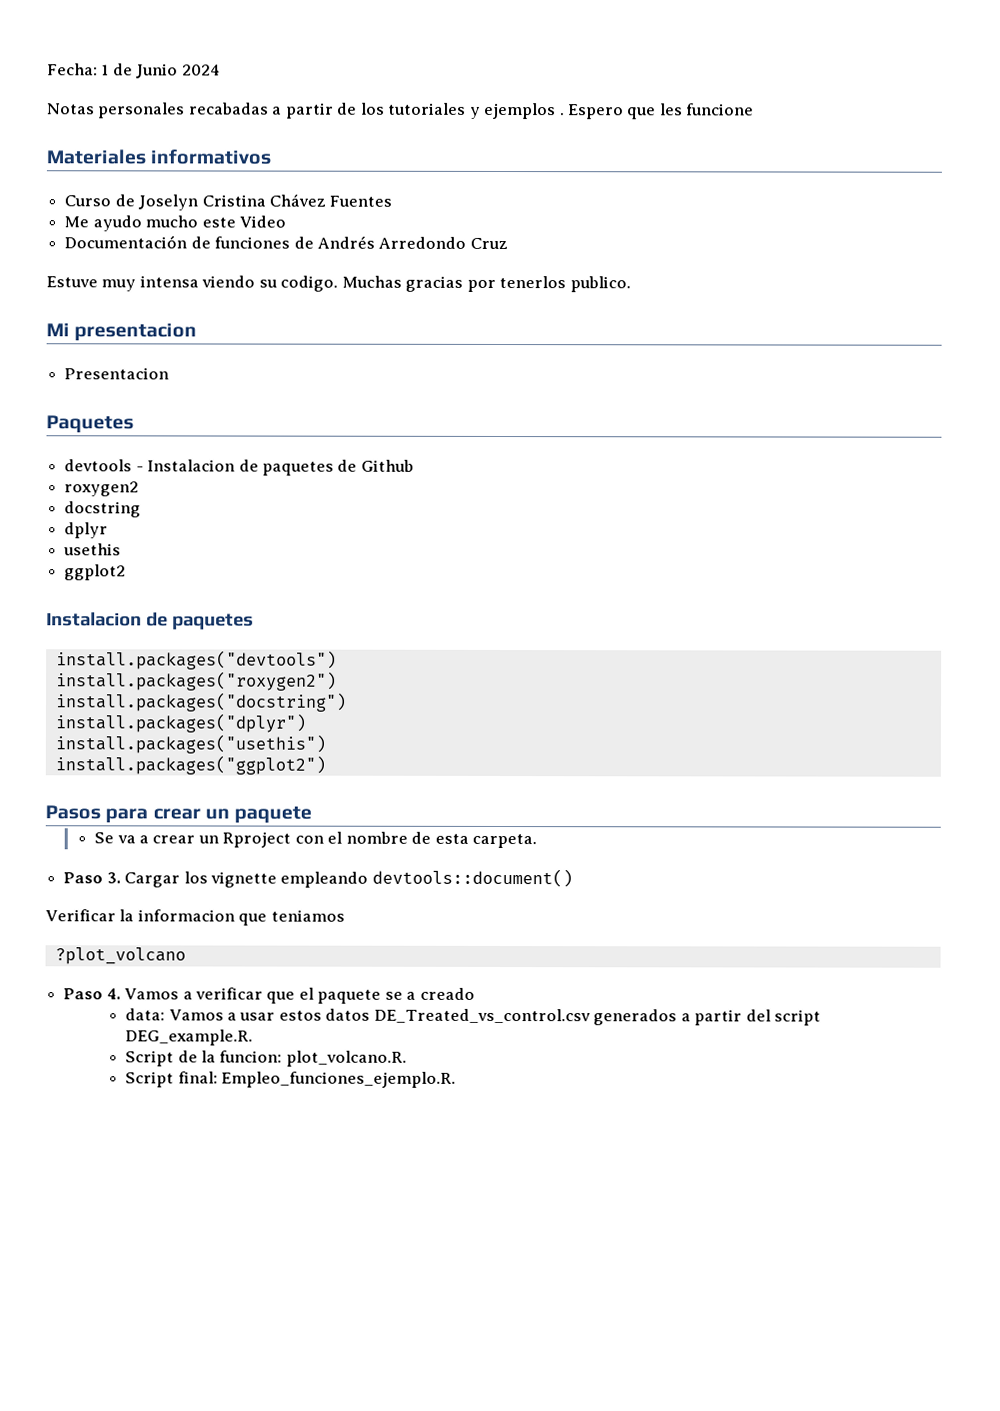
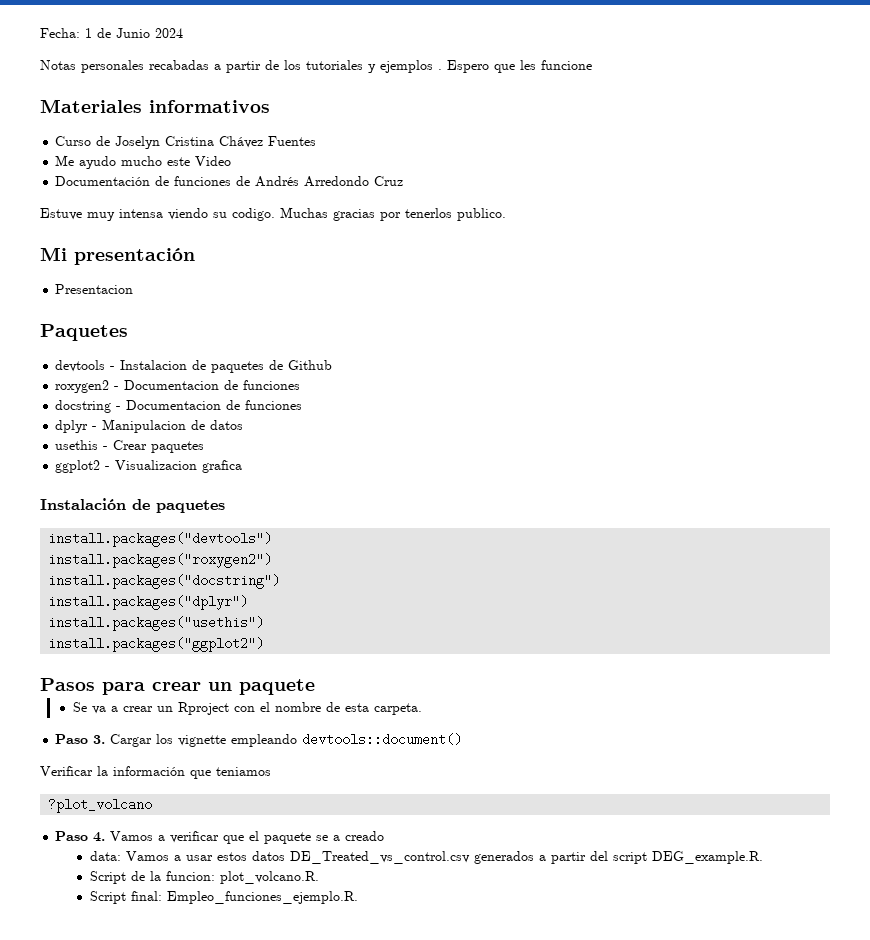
[74,323,198,342] presentacion -> [74,248,195,265] presentación
[64,501,142,518] [64,522,109,539] [63,543,122,556] [64,564,127,581] [46,612,142,627] // docstring // dplyr // usethis // ggplot2 // Instalacion -> [114,380,301,390] [55,400,303,413] [55,419,244,433] [55,440,205,453] [55,460,243,473] [40,498,126,510] - Documentacion de funciones // docstring - Documentacion de funciones // dplyr - Manipulacion de datos // usethis - Crear paquetes // ggplot2 - Visualizacion grafica // Instalación
[137,909,235,922] informacion -> [113,766,185,776] información

